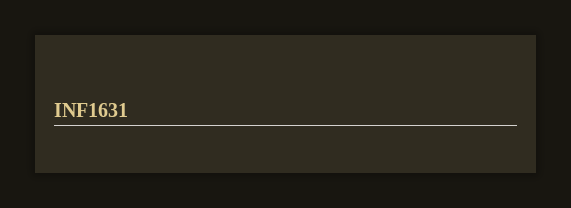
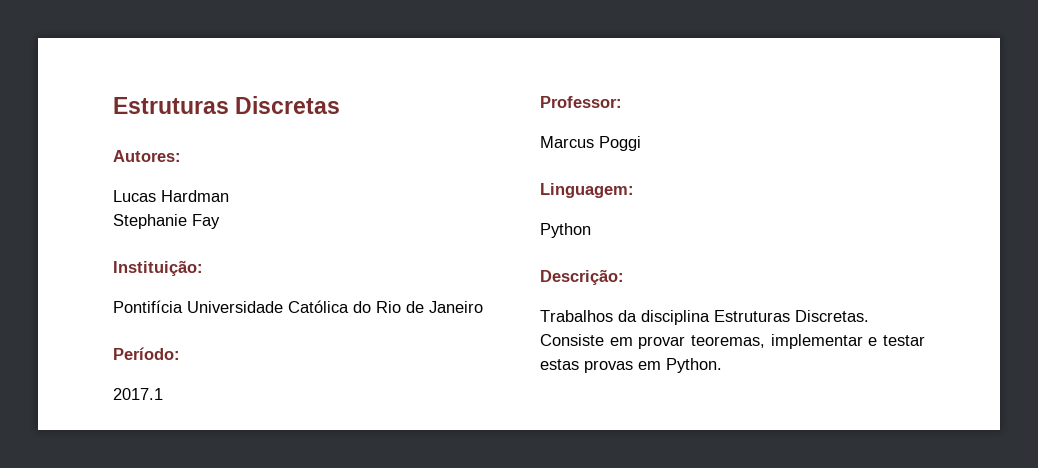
[54,103,128,117] INF1631 -> [113,96,341,114] [113,150,181,162] [113,190,229,202] [113,214,220,229] [113,260,203,276] [113,300,483,313] [113,347,180,360] [113,388,163,400] [540,96,622,108] [540,136,641,151] [540,183,634,198] [540,223,591,238] [540,269,624,285] [540,310,869,325] [540,334,925,349] [540,358,722,373] Estruturas Discretas // Autores: // Lucas Hardman // Stephanie Fay // Instituição: // Pontifícia Universidade Católica do Rio de Janeiro // Período: // 2017.1 // Professor: // Marcus Poggi // Linguagem: // Python // Descrição: // Trabalhos da disciplina Estruturas Discretas. Consiste em provar teoremas, implementar e testar estas provas em Python.

